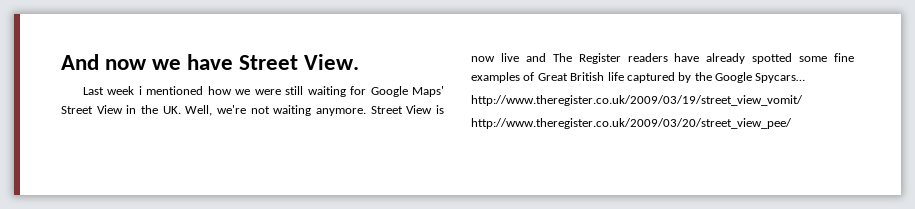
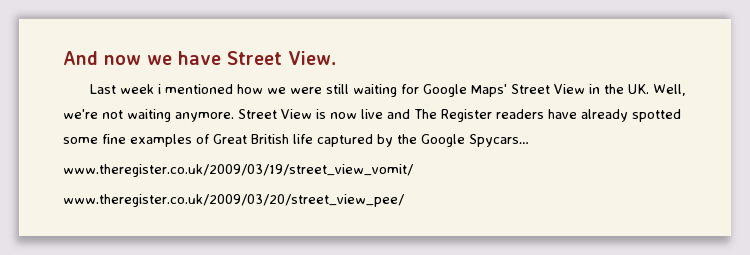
[471,95,803,106] [471,118,792,129] http://www.theregister.co.uk/2009/03/19/street_view_vomit/ // http://www.theregister.co.uk/2009/03/20/street_view_pee/ -> [63,164,413,177] [63,194,404,207] www.theregister.co.uk/2009/03/19/street_view_vomit/ // www.theregister.co.uk/2009/03/20/street_view_pee/

